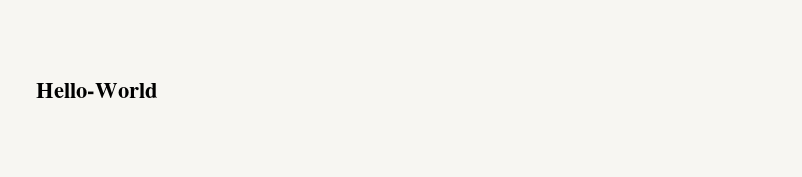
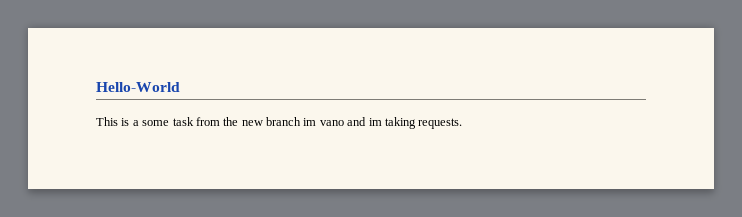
(158, 90) none -> [96,117,463,129] // This is a some task from the new branch im vano and im taking requests.

